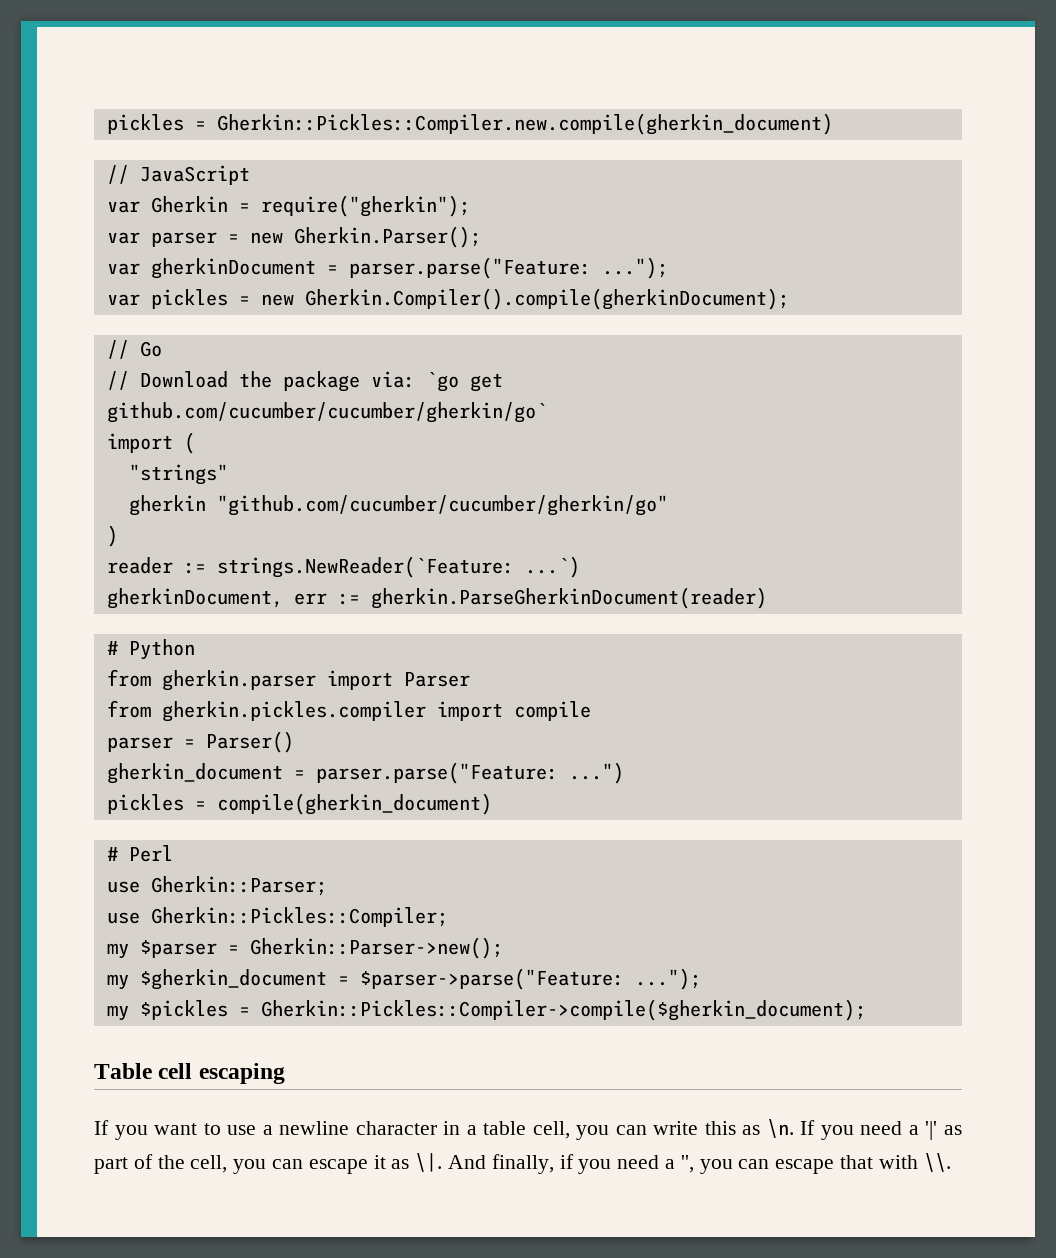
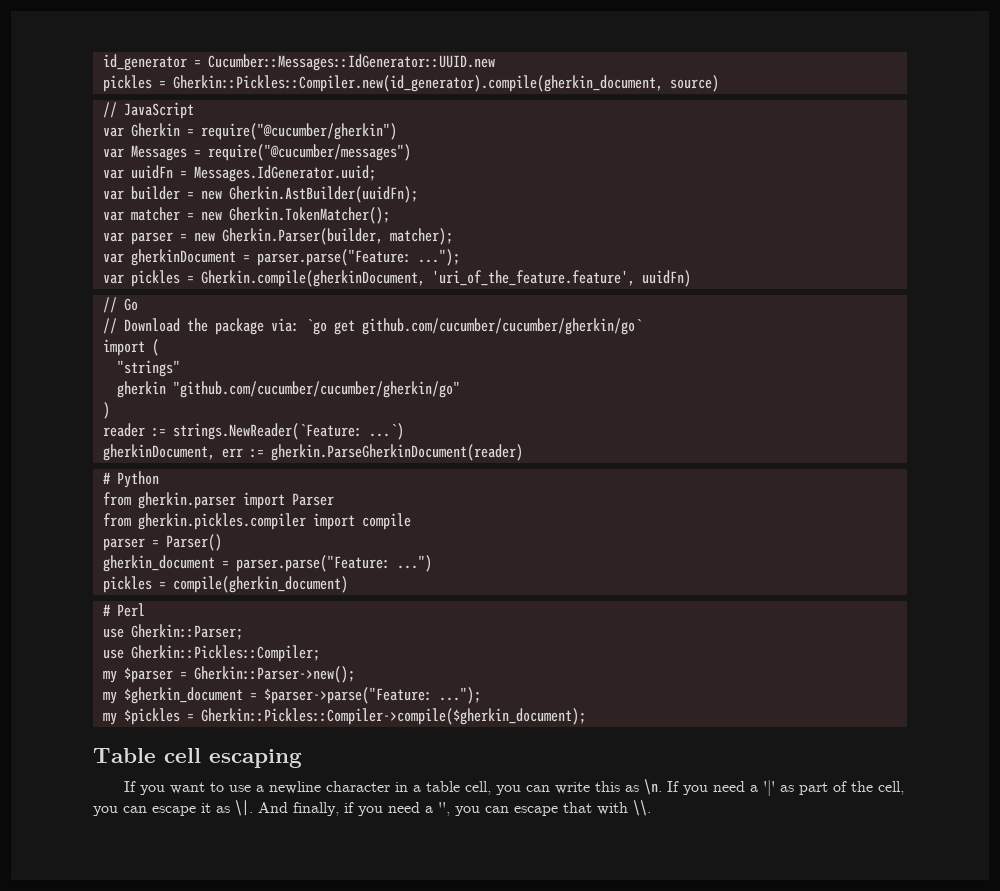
[106,113,833,135] pickles = Gherkin::Pickles::Compiler.new.compile(gherkin_document) -> [102,54,495,71] [102,75,719,92] id_generator = Cucumber::Messages::IdGenerator::UUID.new // pickles = Gherkin::Pickles::Compiler.new(id_generator).compile(gherkin_document, source)
[260,195,470,217] require("gherkin"); -> [200,123,397,140] [102,144,411,161] [102,165,376,182] [102,186,418,203] [102,207,390,224] require("@cucumber/gherkin") // var Messages = require("@cucumber/messages") // var uuidFn = Messages.IdGenerator.uuid; // var builder = new Gherkin.AstBuilder(uuidFn); // var matcher = new Gherkin.TokenMatcher();
[293,226,481,248] Gherkin.Parser(); -> [221,228,453,245] Gherkin.Parser(builder, matcher);
[260,288,789,310] new Gherkin.Compiler().compile(gherkinDocument); -> [200,270,691,287] Gherkin.compile(gherkinDocument, 'uri_of_the_feature.feature', uuidFn)

